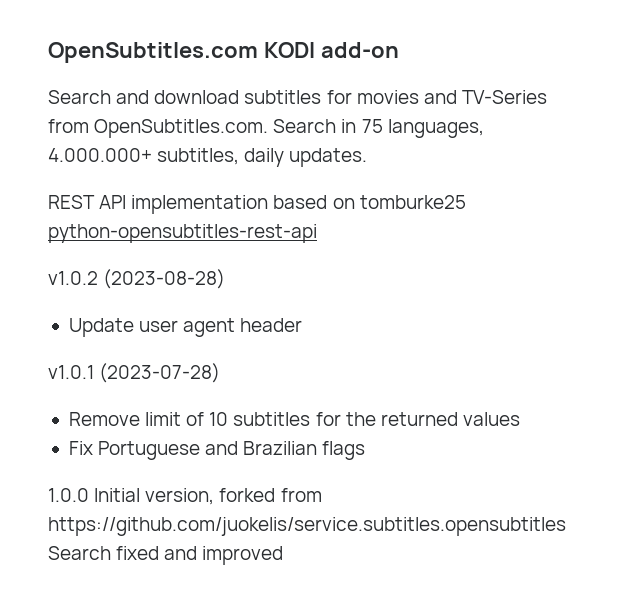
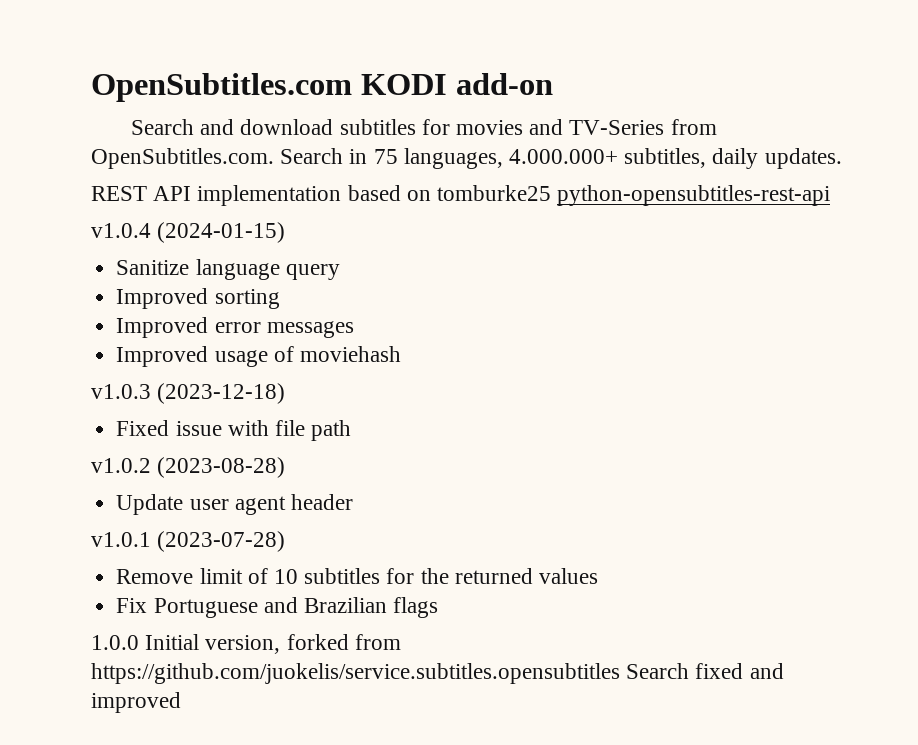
(317, 233) none -> [91,222,286,243] [116,259,340,280] [116,288,280,309] [116,317,354,338] [116,346,401,367] [91,383,286,404] [116,420,352,441] // v1.0.4 (2024-01-15) // Sanitize language query // Improved sorting // Improved error messages // Improved usage of moviehash // v1.0.3 (2023-12-18) // Fixed issue with file path

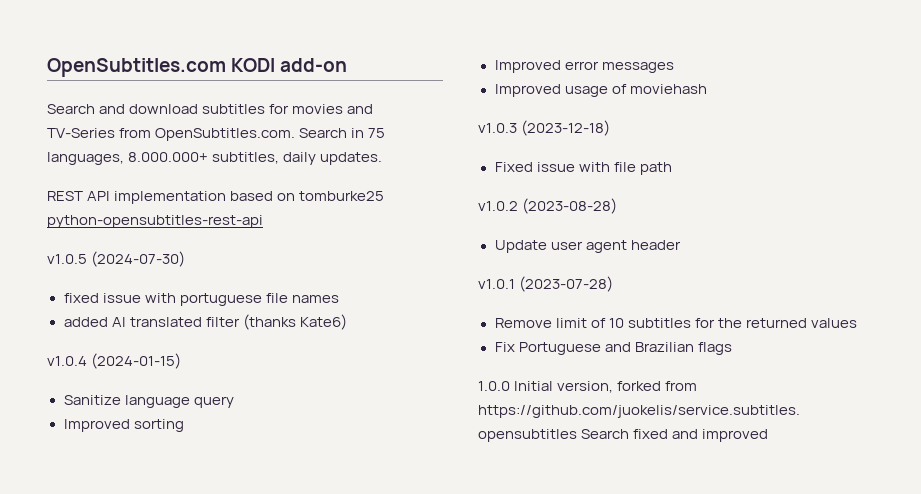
[509,149,619,164] 4.000.000+ -> [128,152,209,162] 8.000.000+
(831, 195) none -> [47,251,186,267] [63,293,339,306] [63,314,347,330] // v1.0.5 (2024-07-30) // fixed issue with portuguese file names // added AI translated filter (thanks Kate6)

